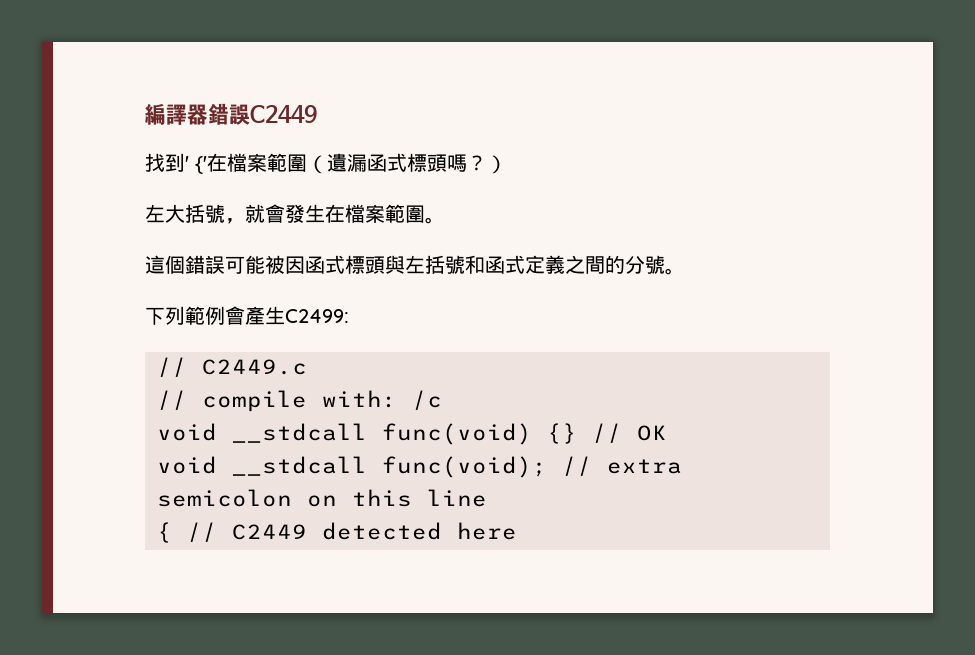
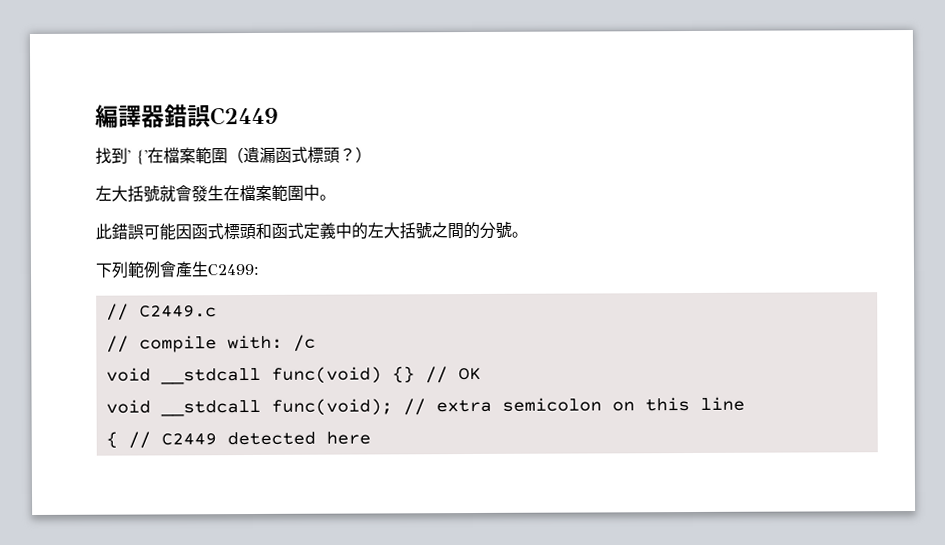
[447,154,467,172] 嗎 -> (340, 155) none
[225,218,245,224] ， -> (160, 194) none
[425,217,445,224] [145,255,185,274] 。 // 這個 -> [303,184,336,201] [95,223,112,240] 中。 // 此
[265,255,285,274] 被 -> (176, 232) none
[385,255,465,274] 與左括號 -> (256, 231) none
(565, 264) none -> [335,222,432,240] 中的左大括號

